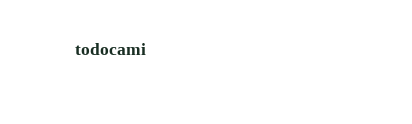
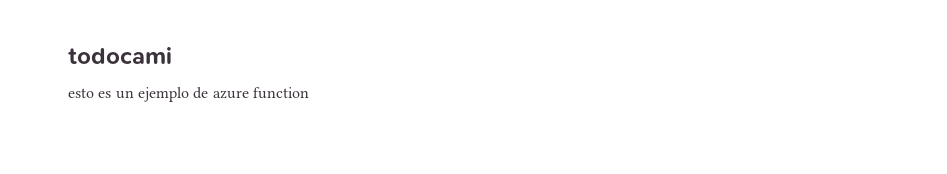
(146, 49) none -> [68,87,309,102] // esto es un ejemplo de azure function

